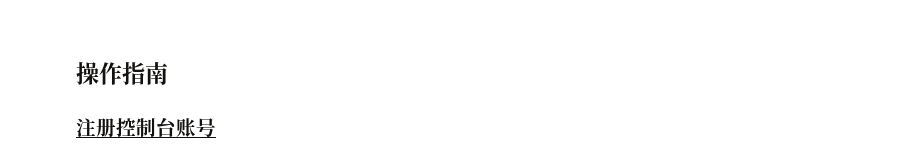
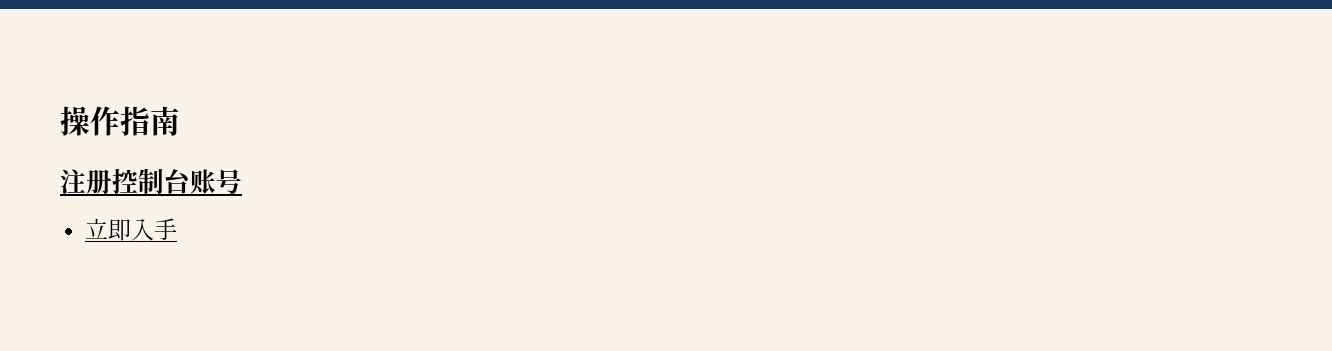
(216, 127) none -> [85,218,178,241] // 立即入手

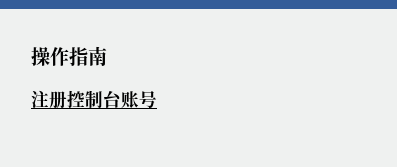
[85,218,178,241] // 立即入手 -> (157, 99) none

